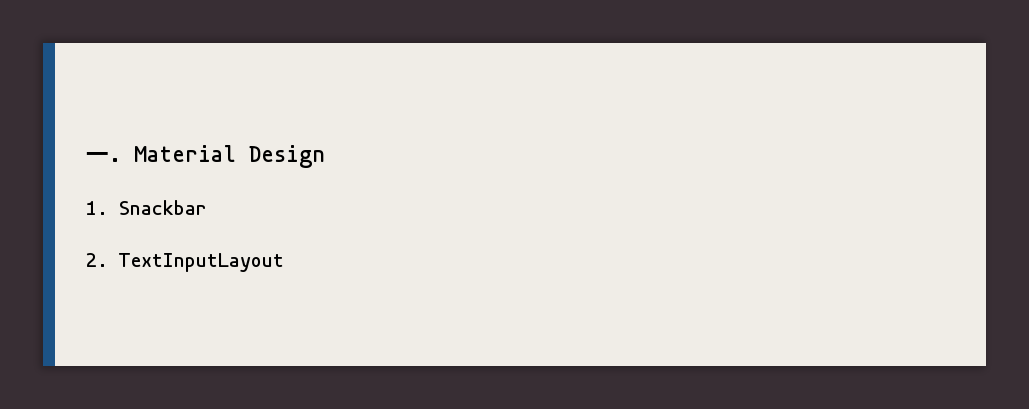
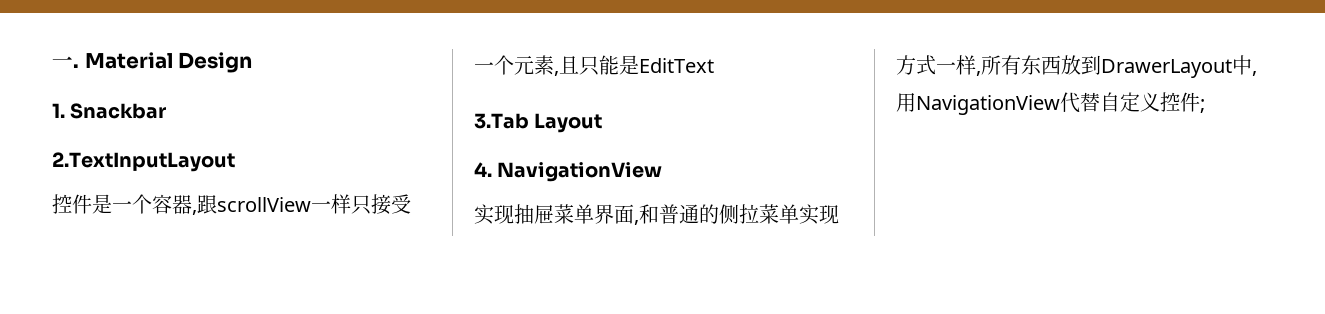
[86,253,284,272] 2. TextInputLayout -> [52,152,235,172] [52,194,411,215] [474,55,714,76] [474,113,603,133] [474,162,663,182] [474,204,839,225] [896,55,1257,78] [896,92,1205,115] 2.TextInputLayout // 控件是一个容器,跟scrollView一样只接受一个元素,且只能是EditText // 3.Tab Layout // 4. NavigationView // 实现抽屉菜单界面,和普通的侧拉菜单实现方式一样,所有东西放到DrawerLayout中,用NavigationView代替自定义控件;

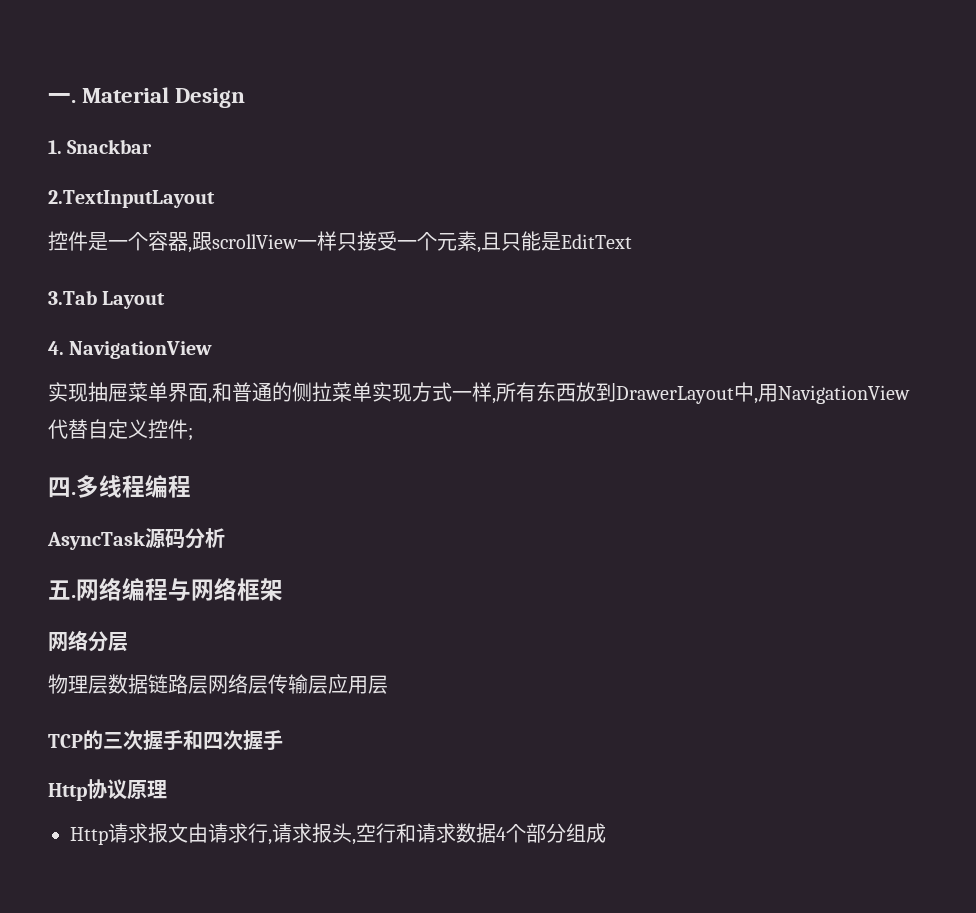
(1205, 106) none -> [48,475,191,498] [47,528,225,550] [48,577,283,601] [48,630,128,652] [48,674,388,694] [48,730,283,751] [48,779,167,801] [70,823,606,845] // 四.多线程编程 // AsyncTask源码分析 // 五.网络编程与网络框架 // 网络分层 // 物理层数据链路层网络层传输层应用层 // TCP的三次握手和四次握手 // Http协议原理 // Http请求报文由请求行,请求报头,空行和请求数据4个部分组成

